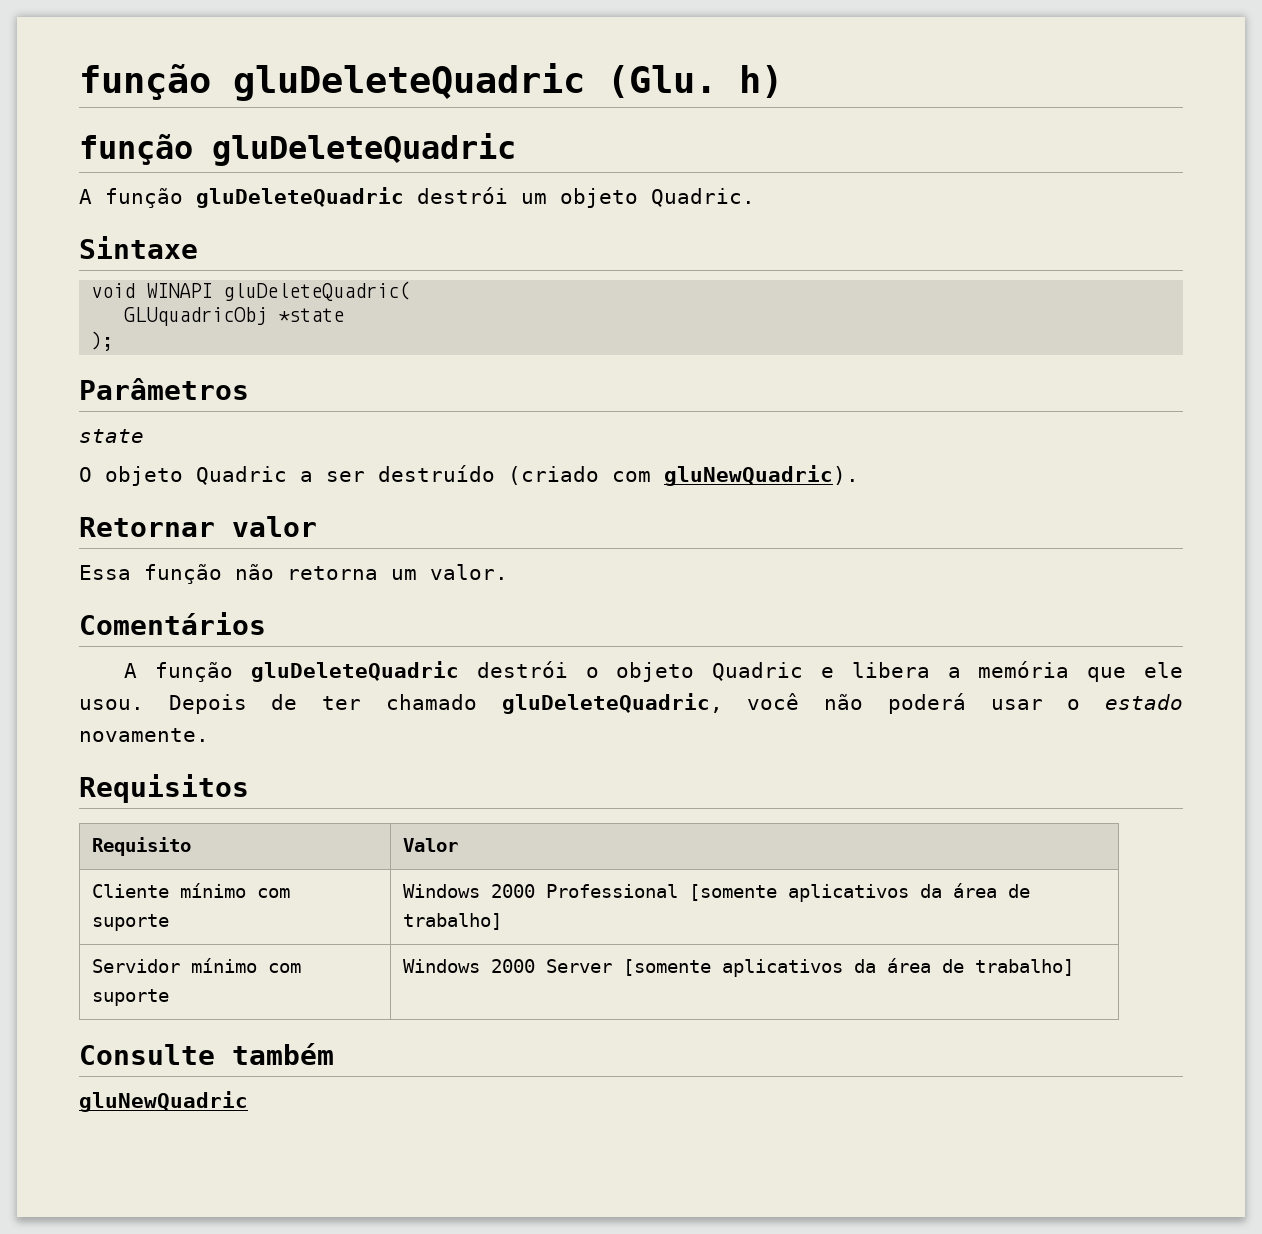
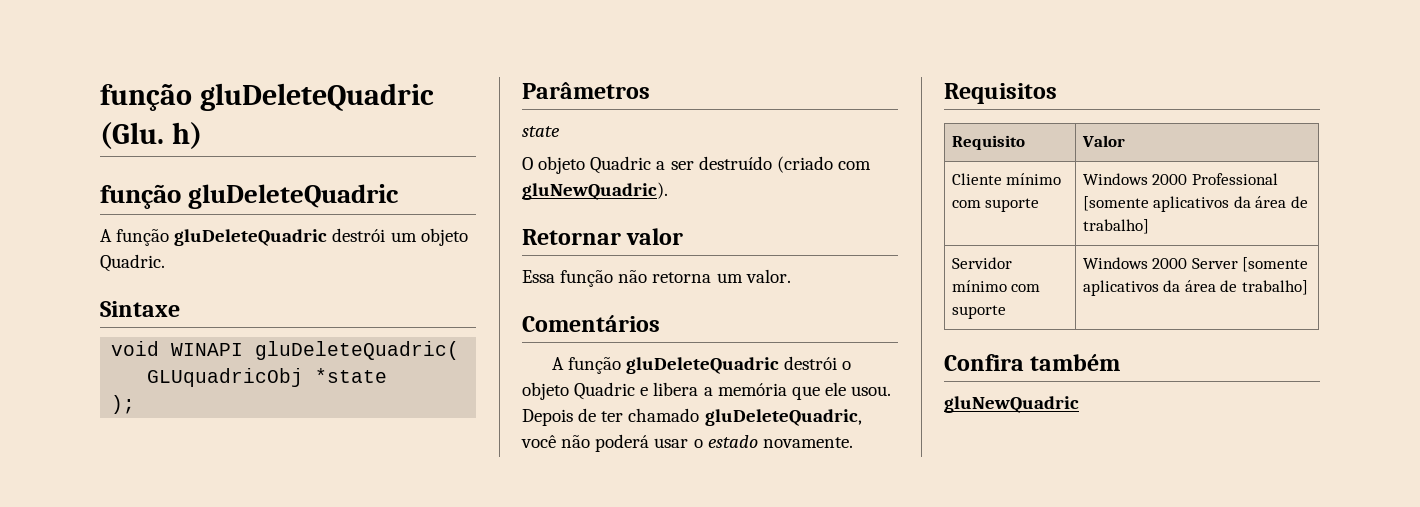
[79,1044,215,1065] Consulte -> [944,354,1024,371] Confira

